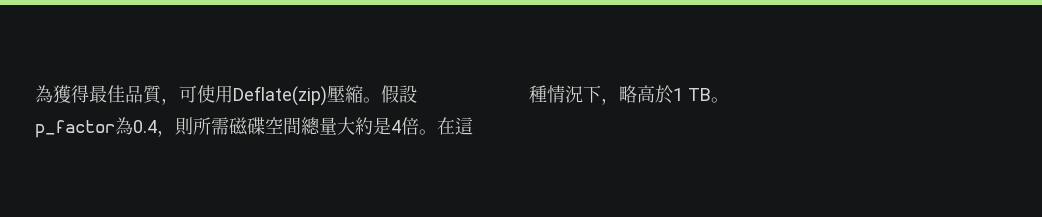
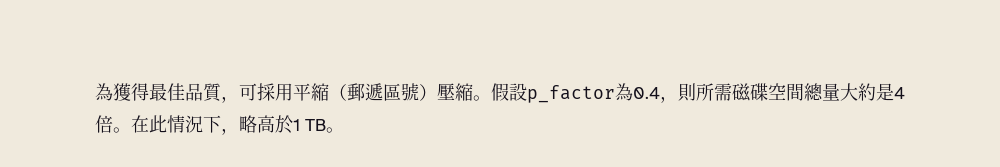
[197,85,327,106] 使用Deflate(zip) -> [257,83,437,101] 採用平縮（郵遞區號）
[455,117,473,135] [529,85,547,103] 這種 -> [149,115,167,133] 此

